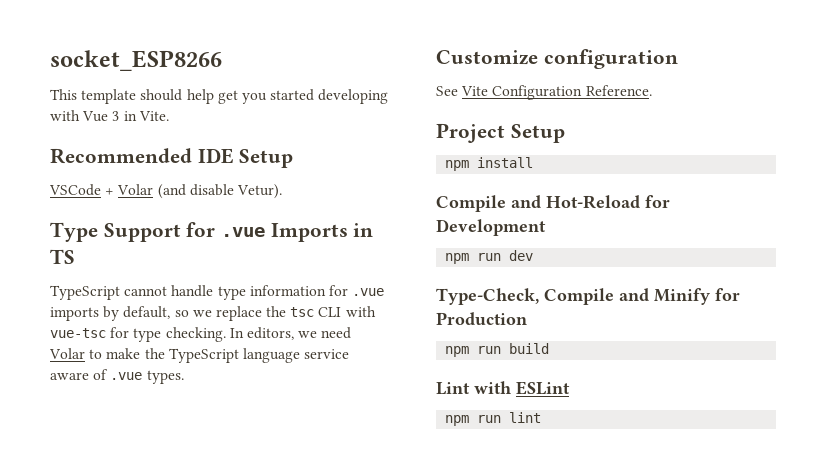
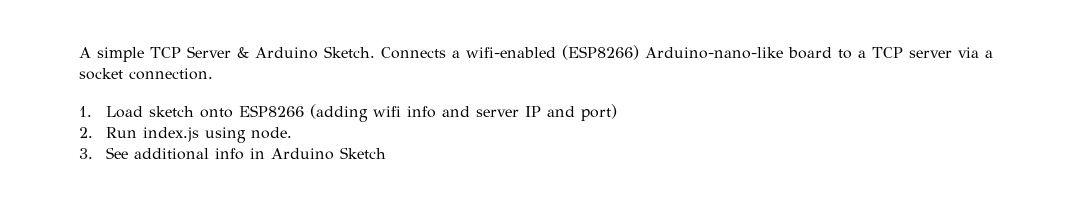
[50,50,222,71] [50,89,389,104] [50,110,169,122] [50,148,294,168] [49,184,282,199] [50,222,374,242] [50,249,75,264] [50,285,385,300] [50,306,376,321] [50,327,352,342] [49,348,350,363] [50,369,184,384] [436,49,678,69] [436,85,652,100] [436,123,565,143] [445,157,534,171] [436,195,670,212] [436,219,546,236] [445,250,534,264] [436,288,740,305] [436,312,527,325] [445,343,550,357] [436,381,570,395] [445,412,542,426] socket_ESP8266 // This template should help get you started developing with Vue 3 in Vite. // Recommended IDE Setup // VSCode + Volar (and disable Vetur). // Type Support for .vue Imports in TS // TypeScript cannot handle type information for .vue imports by default, so we replace the tsc CLI with vue-tsc for type checking. In editors, we need Volar to make the TypeScript language service aware of .vue types. // Customize configuration // See Vite Configuration Reference. // Project Setup // npm install // Compile and Hot-Reload for Development // npm run dev // Type-Check, Compile and Minify for Production // npm run build // Lint with ESLint // npm run lint -> [79,45,993,62] [79,68,213,80] [79,104,618,122] [79,127,293,143] [79,147,387,160] A simple TCP Server & Arduino Sketch. Connects a wifi-enabled (ESP8266) Arduino-nano-like board to a TCP server via a socket connection. // 1. Load sketch onto ESP8266 (adding wifi info and server IP and port) // 2. Run index.js using node. // 3. See additional info in Arduino Sketch

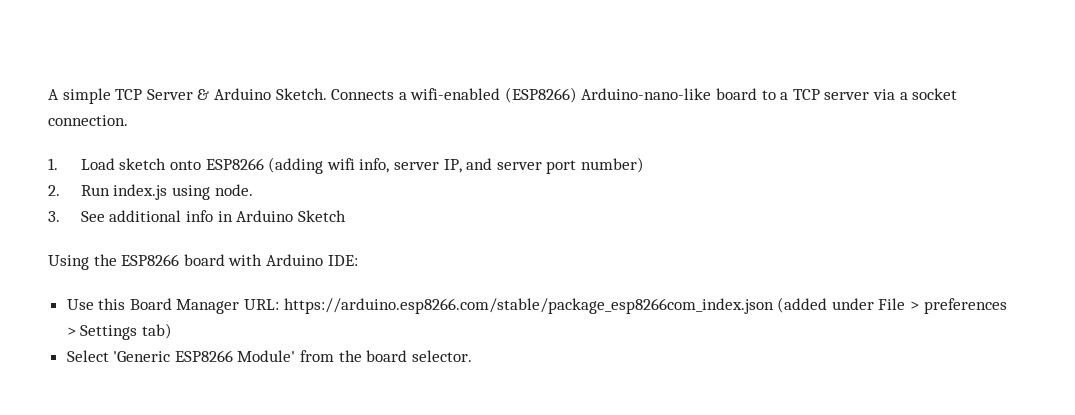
[407,104,618,121] info and server IP and port) -> [359,157,644,174] info, server IP, and server port number)
(387, 153) none -> [48,254,358,270] [66,297,1007,314] [66,323,172,340] [66,350,472,362] // Using the ESP8266 board with Arduino IDE: // Use this Board Manager URL: https://arduino.esp8266.com/stable/package_esp8266com_index.json (added under File > preferences > Settings tab) // Select 'Generic ESP8266 Module' from the board selector.

